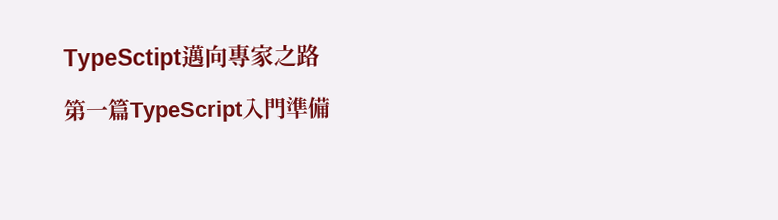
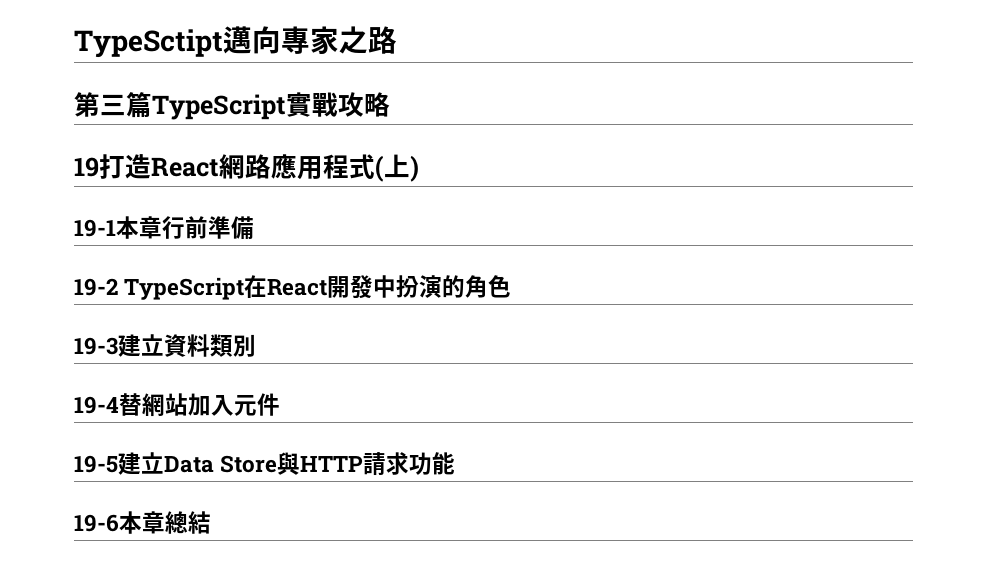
[85,96,331,123] 一篇TypeScript入門準備 -> [100,92,390,120] [74,154,419,182] [74,216,254,239] [74,275,512,300] [74,334,256,357] [74,393,280,417] [74,452,456,476] [74,511,211,534] 三篇TypeScript實戰攻略 // 19打造React網路應用程式(上) // 19-1本章行前準備 // 19-2 TypeScript在React開發中扮演的角色 // 19-3建立資料類別 // 19-4替網站加入元件 // 19-5建立Data Store與HTTP請求功能 // 19-6本章總結

